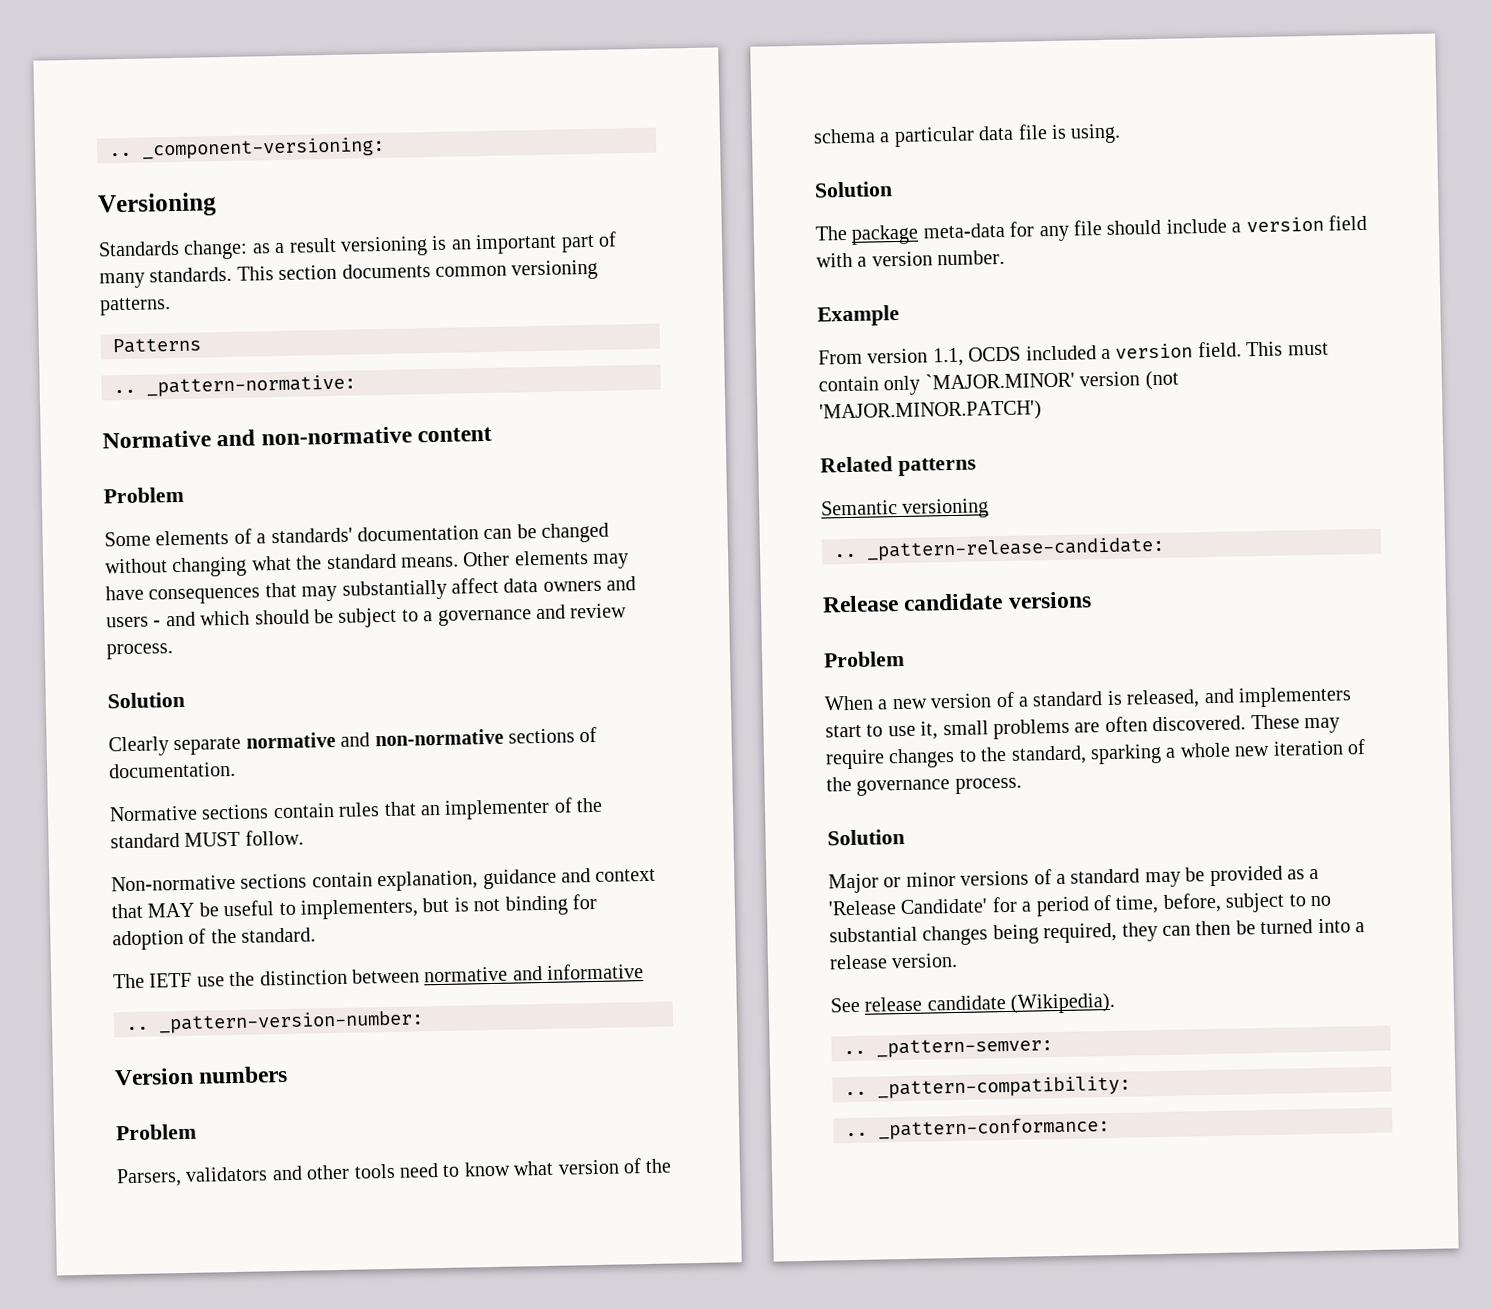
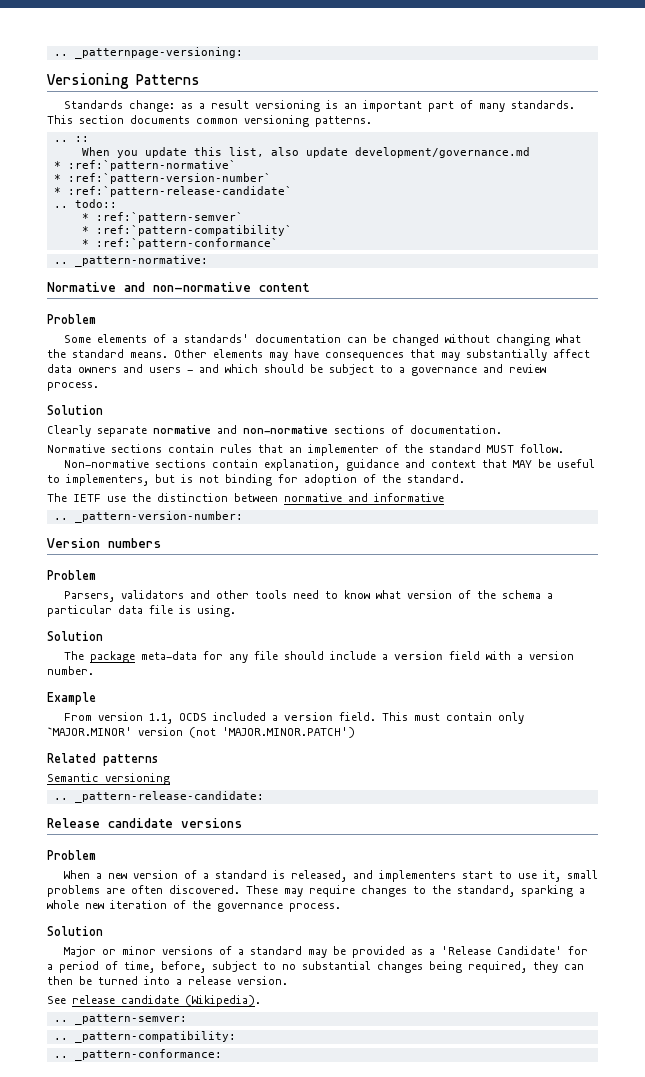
[109,136,385,160] .. _component-versioning: -> [53,47,243,59] .. _patternpage-versioning:
(217, 205) none -> [136,74,200,85] Patterns
[112,337,202,354] Patterns -> [53,136,89,142] [81,147,530,158] [53,160,236,171] [53,173,271,184] [53,186,292,197] [53,199,117,208] [81,212,243,223] [81,225,292,236] [81,238,278,249] .. :: // When you update this list, also update development/governance.md // * :ref:`pattern-normative` // * :ref:`pattern-version-number` // * :ref:`pattern-release-candidate` // .. todo:: // * :ref:`pattern-semver` // * :ref:`pattern-compatibility` // * :ref:`pattern-conformance`

